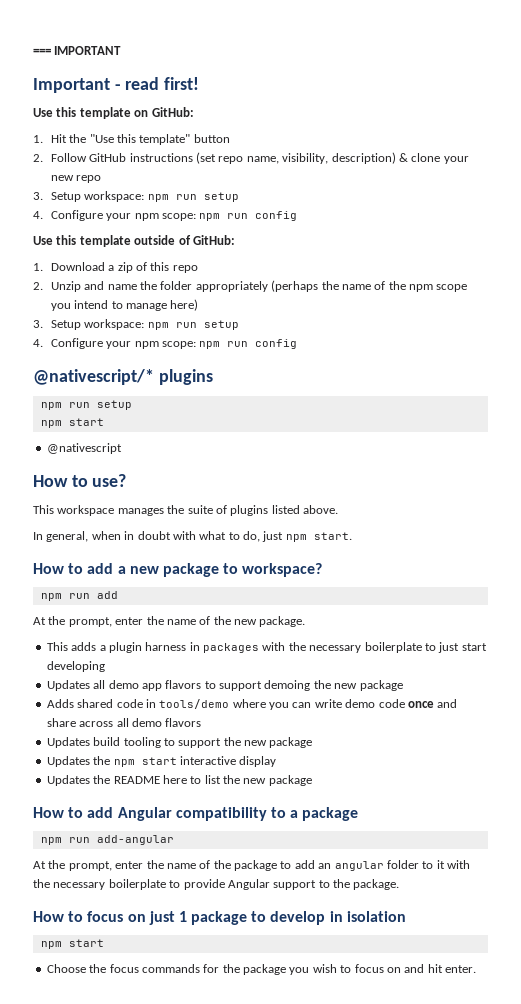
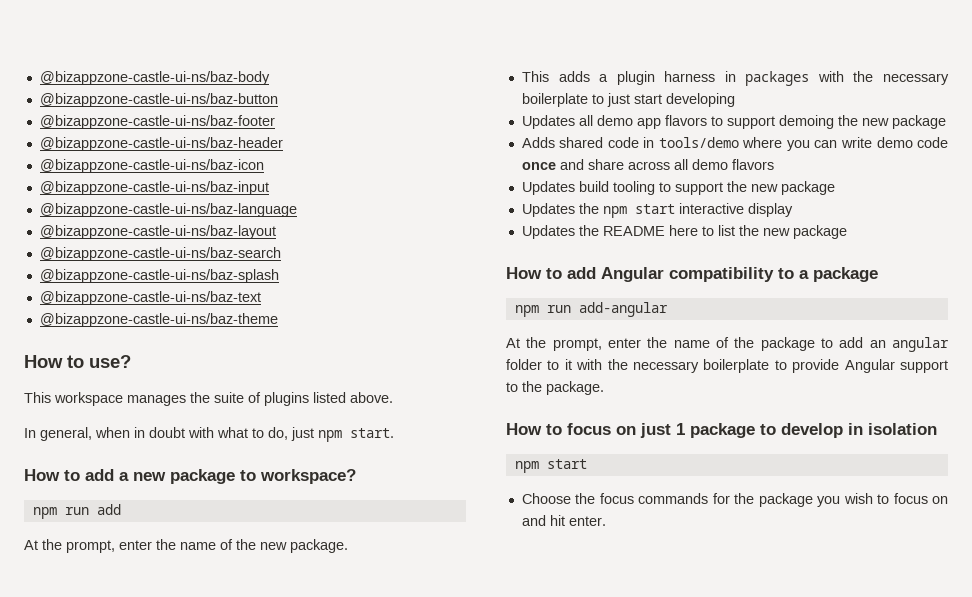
[33,46,122,55] [33,77,200,93] [33,107,194,119] [33,134,230,145] [33,152,469,164] [50,175,102,183] [33,191,239,202] [33,210,298,221] [33,235,235,247] [33,262,198,273] [33,280,468,292] [50,299,199,311] [33,319,239,330] [33,338,298,349] [33,369,213,385] [40,400,132,410] [40,418,104,428] [46,443,122,454] === IMPORTANT // Important - read first! // Use this template on GitHub: // 1. Hit the "Use this template" button // 2. Follow GitHub instructions (set repo name, visibility, description) & clone your new repo // 3. Setup workspace: npm run setup // 4. Configure your npm scope: npm run config // Use this template outside of GitHub: // 1. Download a zip of this repo // 2. Unzip and name the folder appropriately (perhaps the name of the npm scope you intend to manage here) // 3. Setup workspace: npm run setup // 4. Configure your npm scope: npm run config // @nativescript/* plugins // npm run setup // npm start // @nativescript -> [39,71,270,85] [39,93,278,107] [39,115,275,129] [39,137,283,151] [39,159,264,173] [39,181,269,195] [39,203,297,217] [39,225,276,239] [39,247,281,261] [39,269,279,283] [39,291,261,305] [39,313,278,327] @bizappzone-castle-ui-ns/baz-body // @bizappzone-castle-ui-ns/baz-button // @bizappzone-castle-ui-ns/baz-footer // @bizappzone-castle-ui-ns/baz-header // @bizappzone-castle-ui-ns/baz-icon // @bizappzone-castle-ui-ns/baz-input // @bizappzone-castle-ui-ns/baz-language // @bizappzone-castle-ui-ns/baz-layout // @bizappzone-castle-ui-ns/baz-search // @bizappzone-castle-ui-ns/baz-splash // @bizappzone-castle-ui-ns/baz-text // @bizappzone-castle-ui-ns/baz-theme

